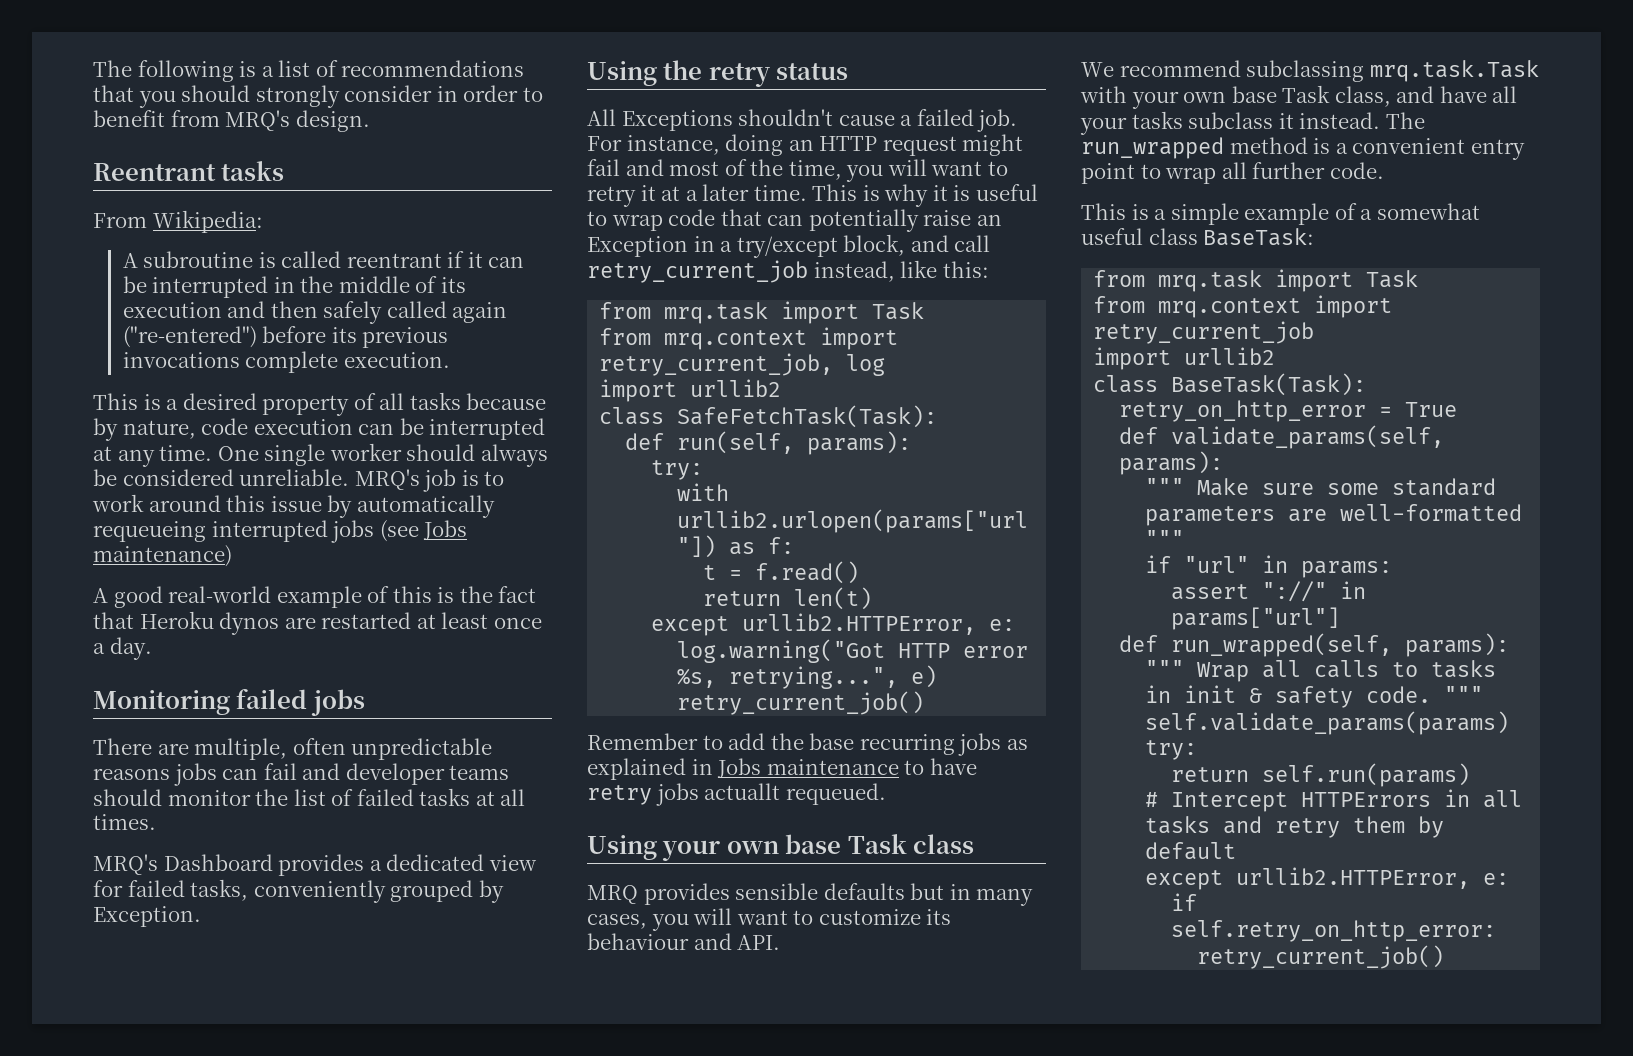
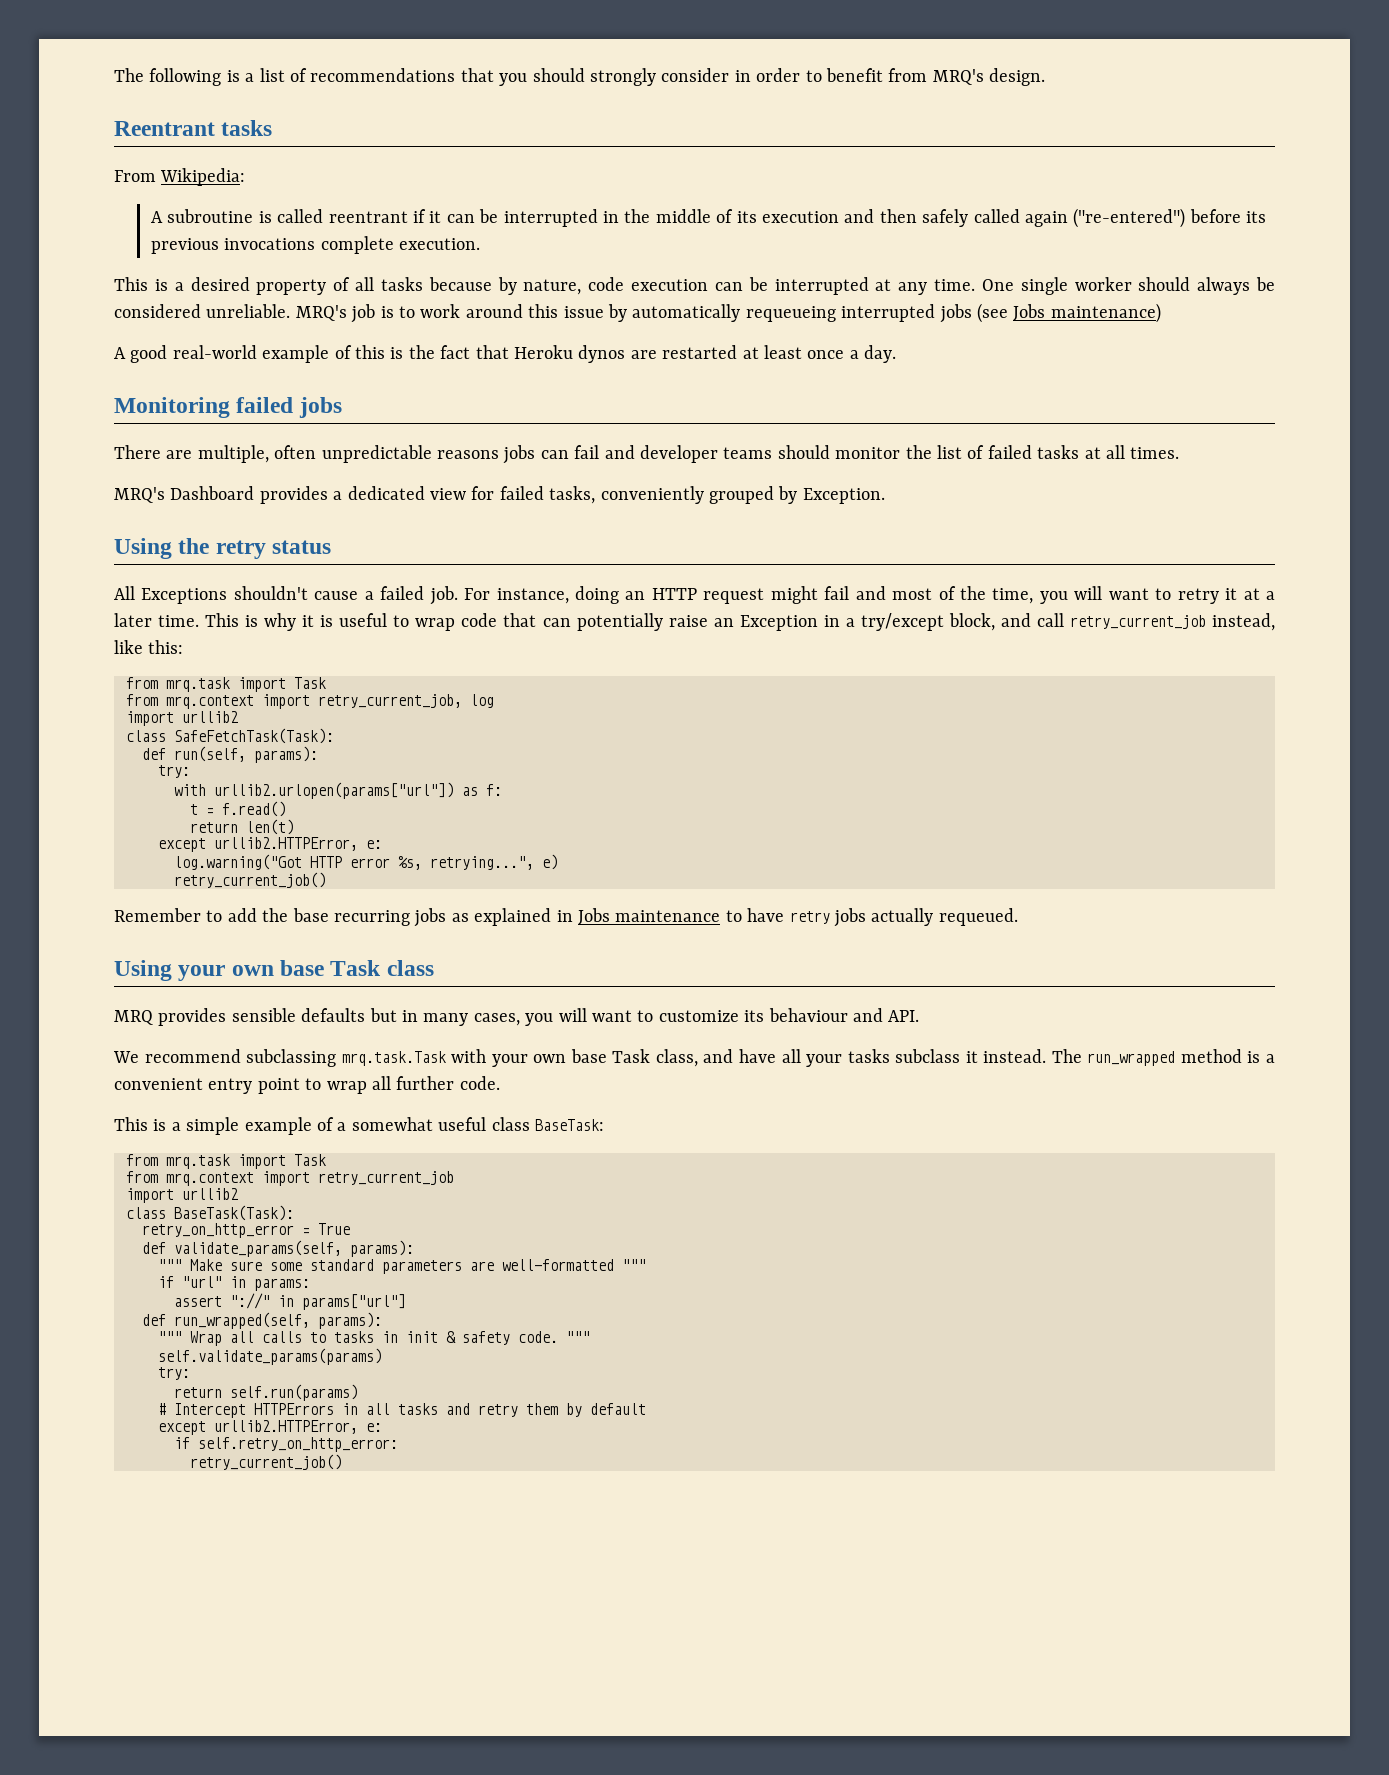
[704,783,781,800] actuallt -> [871,908,934,926] actually

